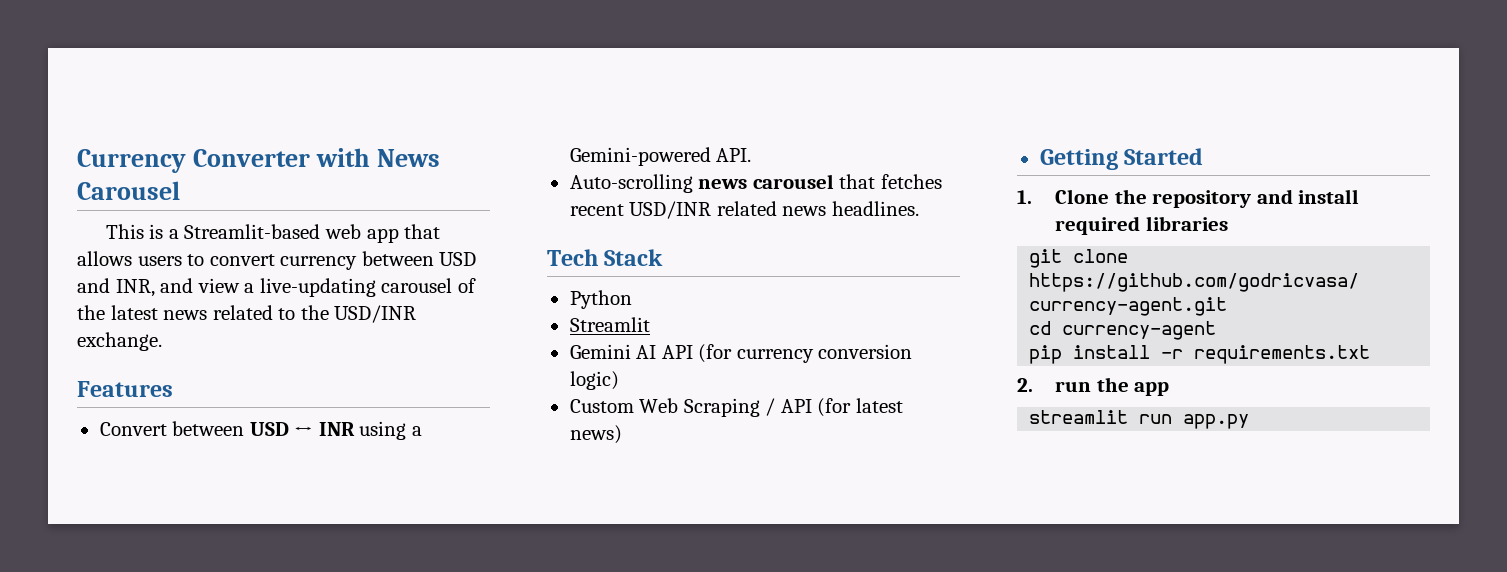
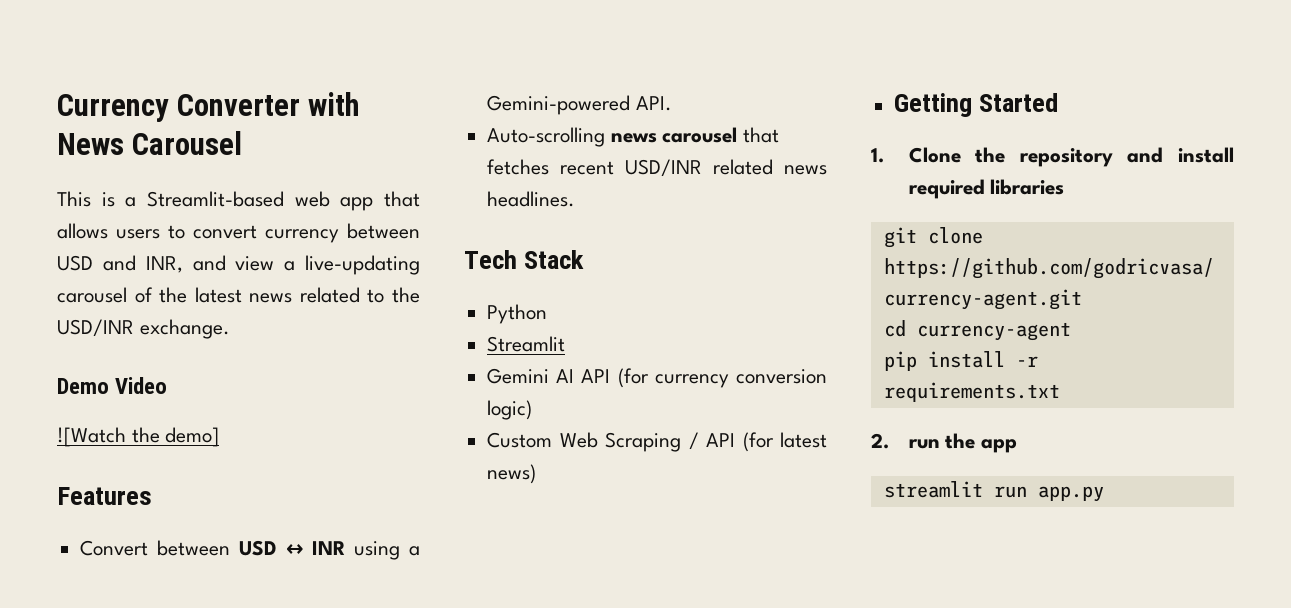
(162, 341) none -> [57,377,168,394] [57,427,220,447] // Demo Video // ![Watch the demo]

